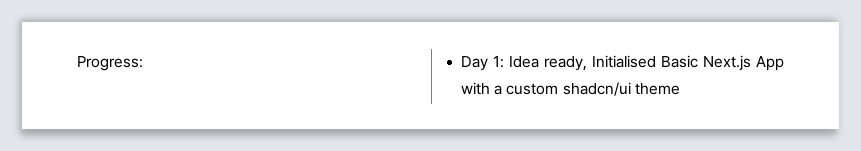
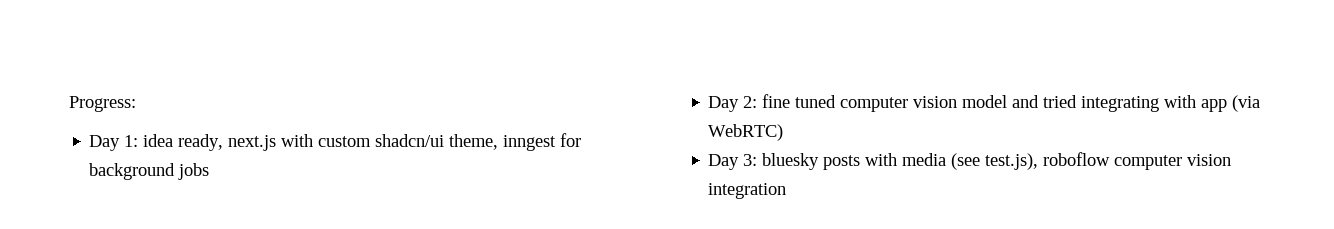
[509,55,784,71] [461,82,680,96] Idea ready, Initialised Basic Next.js App with a custom shadcn/ui theme -> [143,133,582,151] [89,163,210,180] [708,94,1261,112] [708,124,784,141] [708,152,1232,170] [708,183,787,199] idea ready, next.js with custom shadcn/ui theme, inngest for background jobs // Day 2: fine tuned computer vision model and tried integrating with app (via WebRTC) // Day 3: bluesky posts with media (see test.js), roboflow computer vision integration

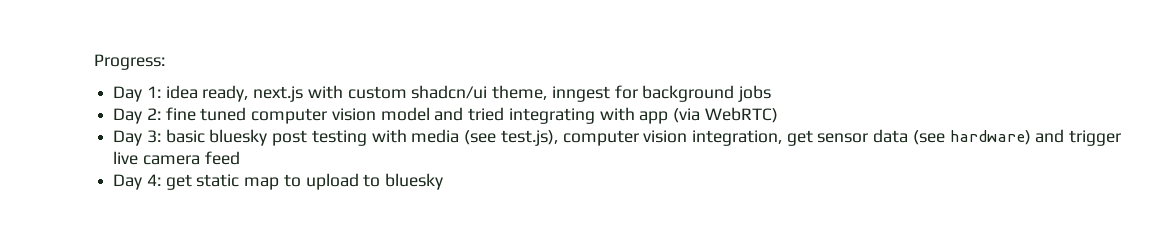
[762,153,861,170] bluesky posts -> [165,129,367,146] basic bluesky post testing
[1043,152,1232,170] [708,183,787,199] roboflow computer vision integration -> [562,129,1122,146] [113,151,240,165] [113,173,444,190] computer vision integration, get sensor data (see hardware) and trigger live camera feed // Day 4: get static map to upload to bluesky

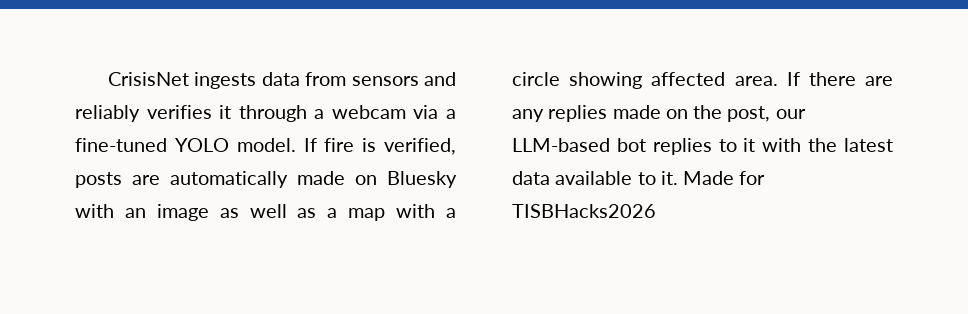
[94,54,165,70] [113,85,771,102] [113,107,778,124] [113,129,1122,146] [113,151,240,165] [113,173,444,190] Progress: // Day 1: idea ready, next.js with custom shadcn/ui theme, inngest for background jobs // Day 2: fine tuned computer vision model and tried integrating with app (via WebRTC) // Day 3: basic bluesky post testing with media (see test.js), computer vision integration, get sensor data (see hardware) and trigger live camera feed // Day 4: get static map to upload to bluesky -> [107,72,457,89] [75,105,456,122] [75,138,456,155] [75,171,457,188] [75,204,457,221] [512,72,893,89] [512,105,806,122] [512,138,893,155] [512,171,766,185] [512,204,656,218] CrisisNet ingests data from sensors and reliably verifies it through a webcam via a fine-tuned YOLO model. If fire is verified, posts are automatically made on Bluesky with an image as well as a map with a circle showing affected area. If there are any replies made on the post, our LLM-based bot replies to it with the latest data available to it. Made for TISBHacks2026

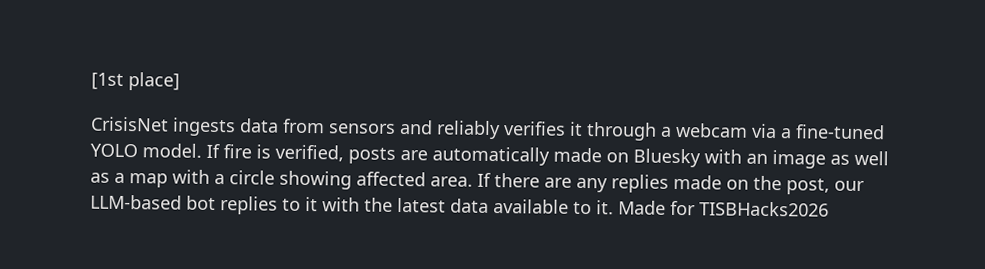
(107, 79) none -> [91,72,180,91] [1st place] //

